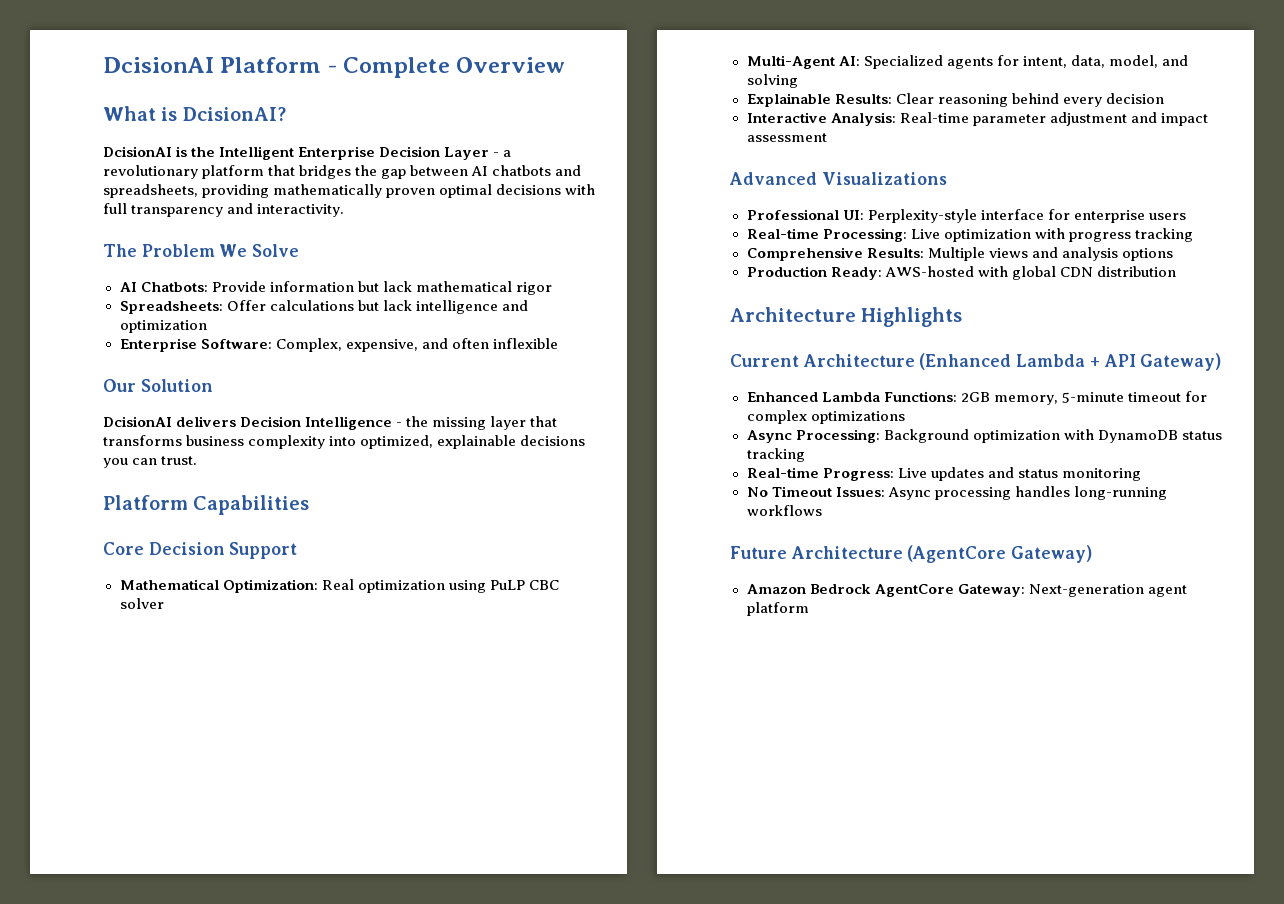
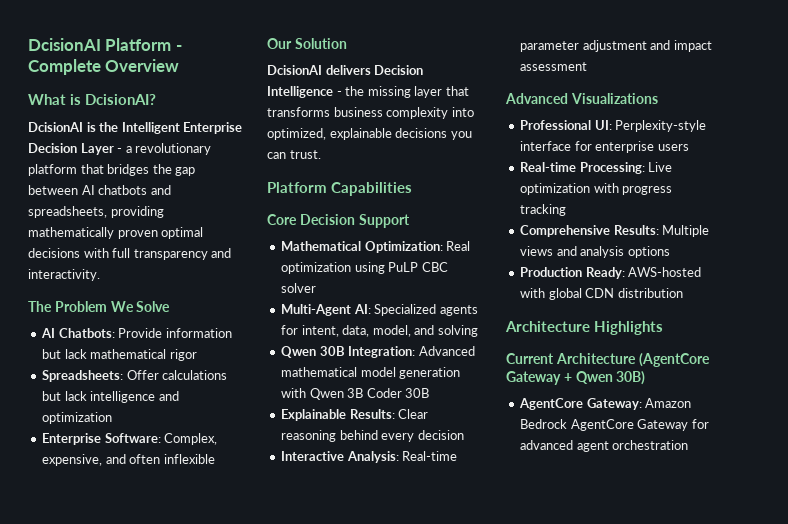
(798, 81) none -> [281,346,475,358] [281,367,461,379] [281,388,430,400] // Qwen 30B Integration: Advanced mathematical model generation with Qwen 3B Coder 30B
[919,353,1222,371] [746,391,1207,405] [746,410,905,424] [746,429,1222,443] [746,448,805,462] [746,467,1141,481] [746,486,1167,500] [746,505,822,516] [730,545,1093,563] [746,584,1187,597] [746,602,809,616] (Enhanced Lambda + API Gateway) // Enhanced Lambda Functions: 2GB memory, 5-minute timeout for complex optimizations // Async Processing: Background optimization with DynamoDB status tracking // Real-time Progress: Live updates and status monitoring // No Timeout Issues: Async processing handles long-running workflows // Future Architecture (AgentCore Gateway) // Amazon Bedrock AgentCore Gateway: Next-generation agent platform -> [638,353,710,367] [506,371,646,385] [519,398,692,410] [520,419,709,431] [520,440,689,452] (AgentCore Gateway + Qwen 30B) // AgentCore Gateway: Amazon Bedrock AgentCore Gateway for advanced agent orchestration

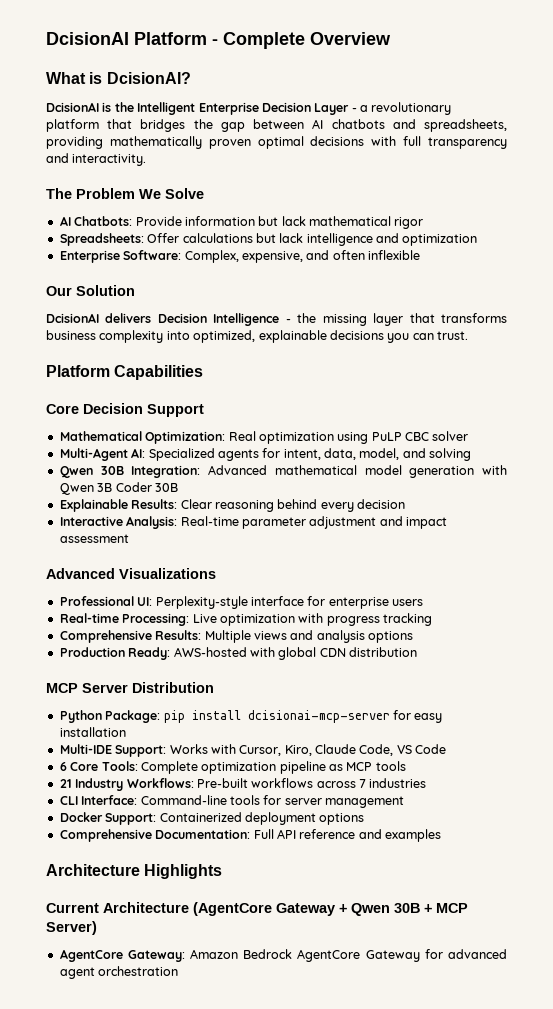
(683, 293) none -> [46,682,214,693] [59,710,443,723] [59,727,126,737] [59,744,447,757] [59,761,406,774] [59,778,427,791] [59,795,404,808] [59,812,365,825] [59,829,441,842] // MCP Server Distribution // Python Package: pip install dcisionai-mcp-server for easy installation // Multi-IDE Support: Works with Cursor, Kiro, Claude Code, VS Code // 6 Core Tools: Complete optimization pipeline as MCP tools // 21 Industry Workflows: Pre-built workflows across 7 industries // CLI Interface: Command-line tools for server management // Docker Support: Containerized deployment options // Comprehensive Documentation: Full API reference and examples
[616,371,646,385] 30B) -> [394,903,468,913] [46,921,97,935] 30B + MCP Server)

